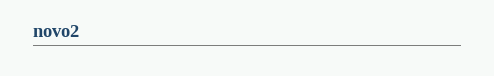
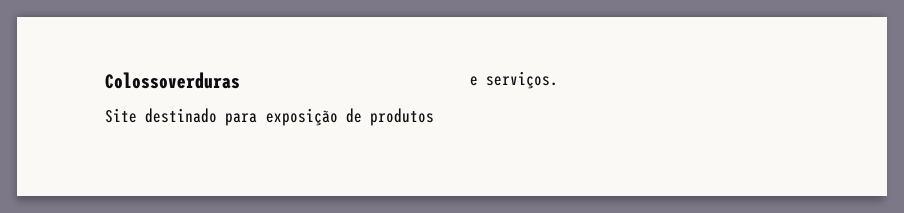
[33,25,79,37] novo2 -> [105,72,240,89] [105,108,434,126] [470,71,558,89] Colossoverduras // Site destinado para exposição de produtos e serviços.

